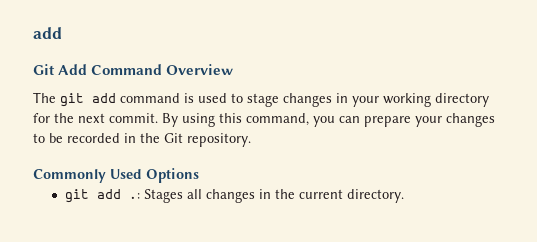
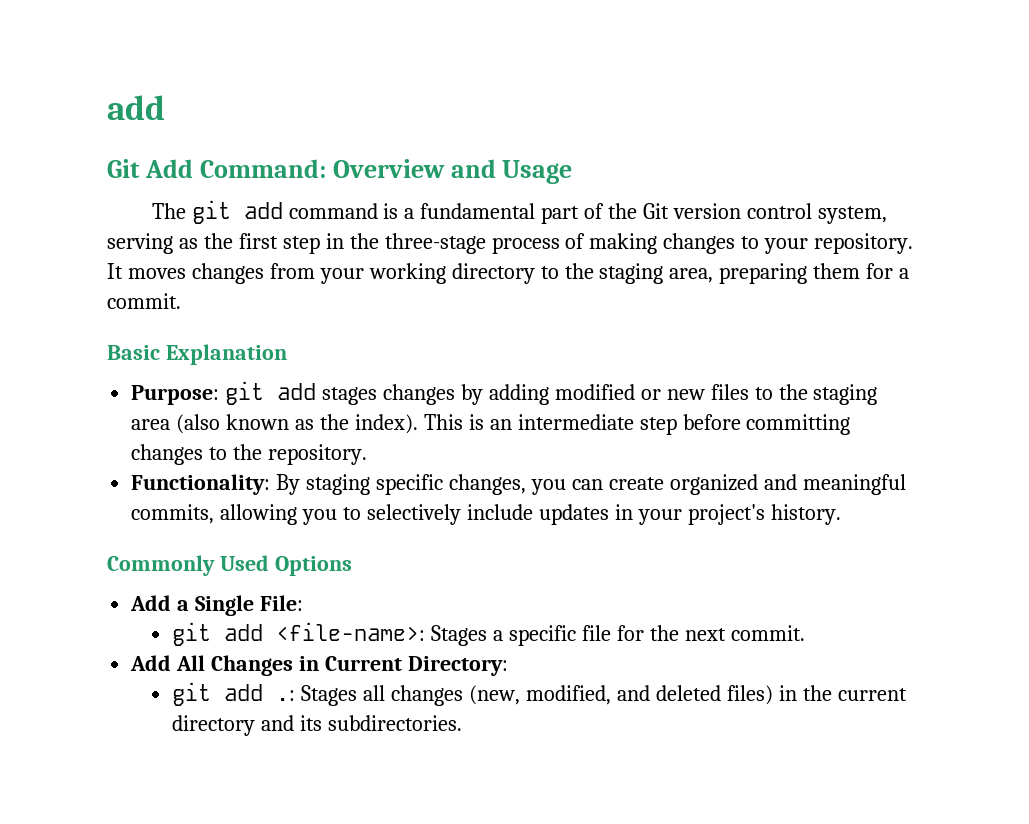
[91,64,163,75] Command -> [199,159,326,178] Command:
(234, 69) none -> [450,159,573,184] and Usage
[198,93,489,107] [33,113,495,127] [33,133,251,147] [33,168,199,183] used to stage changes in your working directory for the next commit. By using this command, you can prepare your changes to be recorded in the Git repository. // Commonly Used Options -> [404,203,887,224] [107,233,914,254] [107,263,910,284] [107,293,181,309] [107,344,287,365] [131,381,878,405] [131,414,851,435] [131,444,368,465] [131,474,906,495] [131,504,841,525] [107,555,352,576] [130,595,304,616] [172,622,805,646] [130,655,508,676] a fundamental part of the Git version control system, serving as the first step in the three-stage process of making changes to your repository. It moves changes from your working directory to the staging area, preparing them for a commit. // Basic Explanation // Purpose: git add stages changes by adding modified or new files to the staging area (also known as the index). This is an intermediate step before committing changes to the repository. // Functionality: By staging specific changes, you can create organized and meaningful commits, allowing you to selectively include updates in your project's history. // Commonly Used Options // Add a Single File: // git add <file-name>: Stages a specific file for the next commit. // Add All Changes in Current Directory:
[259,189,405,203] in the current directory. -> [469,685,907,705] [172,715,463,736] (new, modified, and deleted files) in the current directory and its subdirectories.

